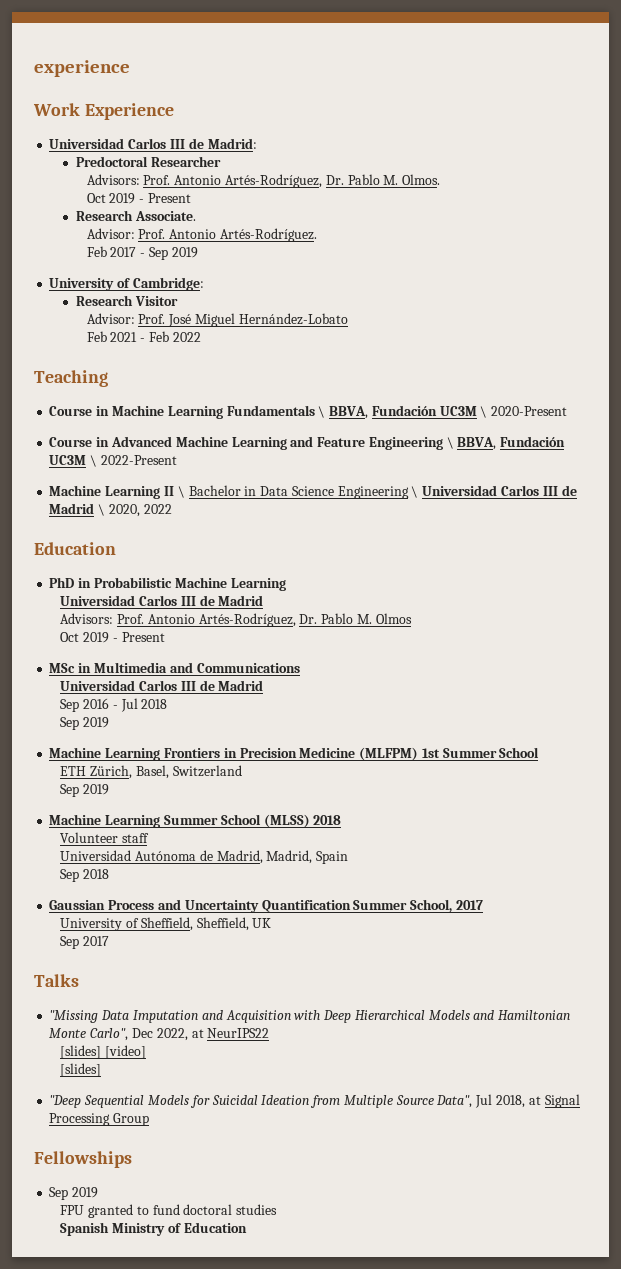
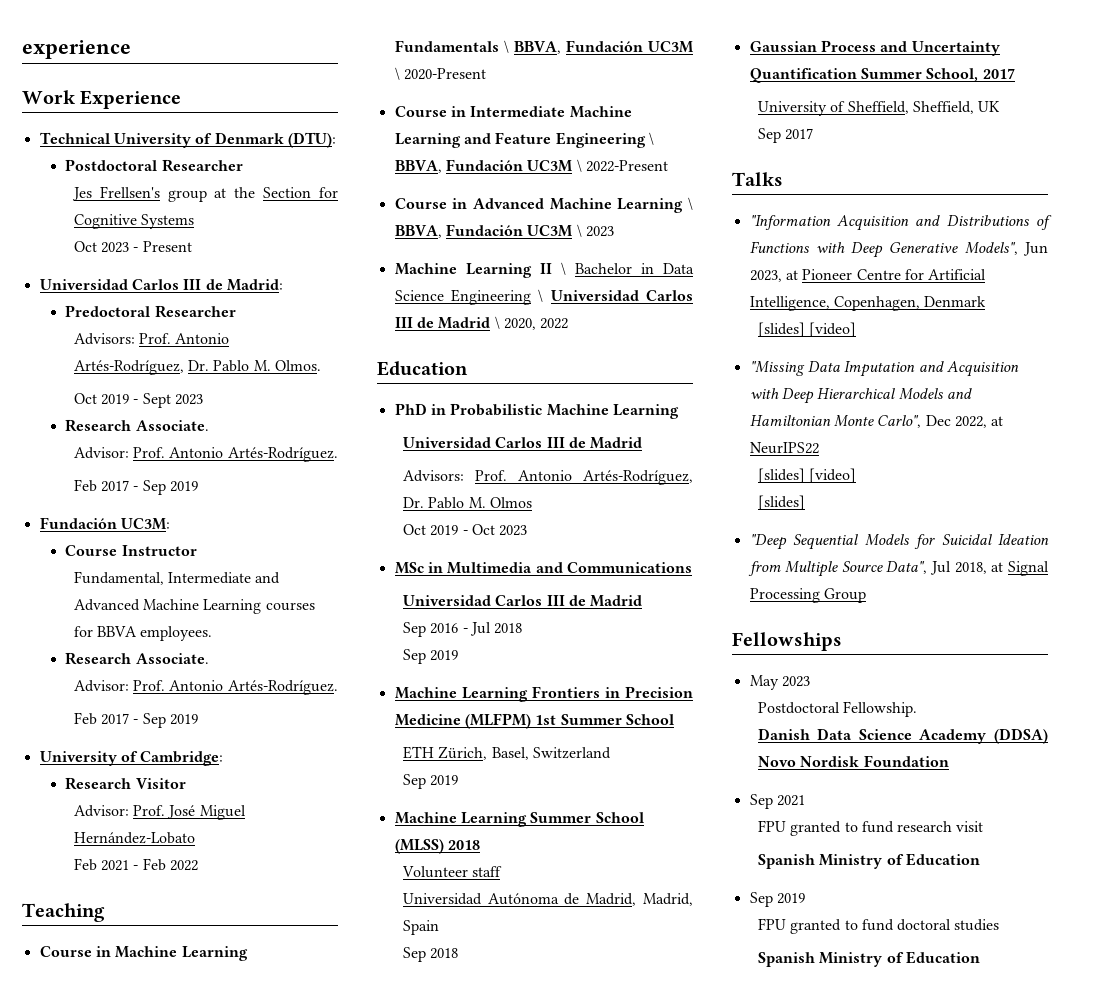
(174, 111) none -> [39,132,336,148] [65,159,243,172] [71,186,339,202] [73,214,195,229] [73,241,192,253] // Technical University of Denmark (DTU): // Postdoctoral Researcher // Jes Frellsen's group at the Section for Cognitive Systems // Oct 2023 - Present
[147,193,191,203] Present -> [142,393,204,408] [65,419,209,432] [73,447,338,462] [73,479,199,495] [39,517,170,530] [65,545,197,556] [73,571,281,585] [73,599,315,614] [73,626,213,641] Sept 2023 // Research Associate. // Advisor: Prof. Antonio Artés-Rodríguez. // Feb 2017 - Sep 2019 // Fundación UC3M: // Course Instructor // Fundamental, Intermediate and Advanced Machine Learning courses for BBVA employees.
[110,436,172,447] Advanced -> [470,106,566,117] Intermediate
(177, 460) none -> [394,197,693,213] [394,224,614,238] // Course in Advanced Machine Learning \ BBVA, Fundación UC3M \ 2023
[121,632,165,642] Present -> [471,524,528,536] Oct 2023
(79, 980) none -> [749,215,1052,231] [749,241,1048,258] [749,269,987,282] [749,296,987,311] [757,322,857,337] // "Information Acquisition and Distributions of Functions with Deep Generative Models", Jun 2023, at Pioneer Centre for Artificial Intelligence, Copenhagen, Denmark // [slides] [video]
(132, 1159) none -> [749,675,810,690] [757,701,918,717] [757,728,1048,744] [757,755,949,767] [749,794,805,809] [757,820,984,836] [757,853,980,869] // May 2023 // Postdoctoral Fellowship. // Danish Data Science Academy (DDSA) Novo Nordisk Foundation // Sep 2021 // FPU granted to fund research visit // Spanish Ministry of Education

